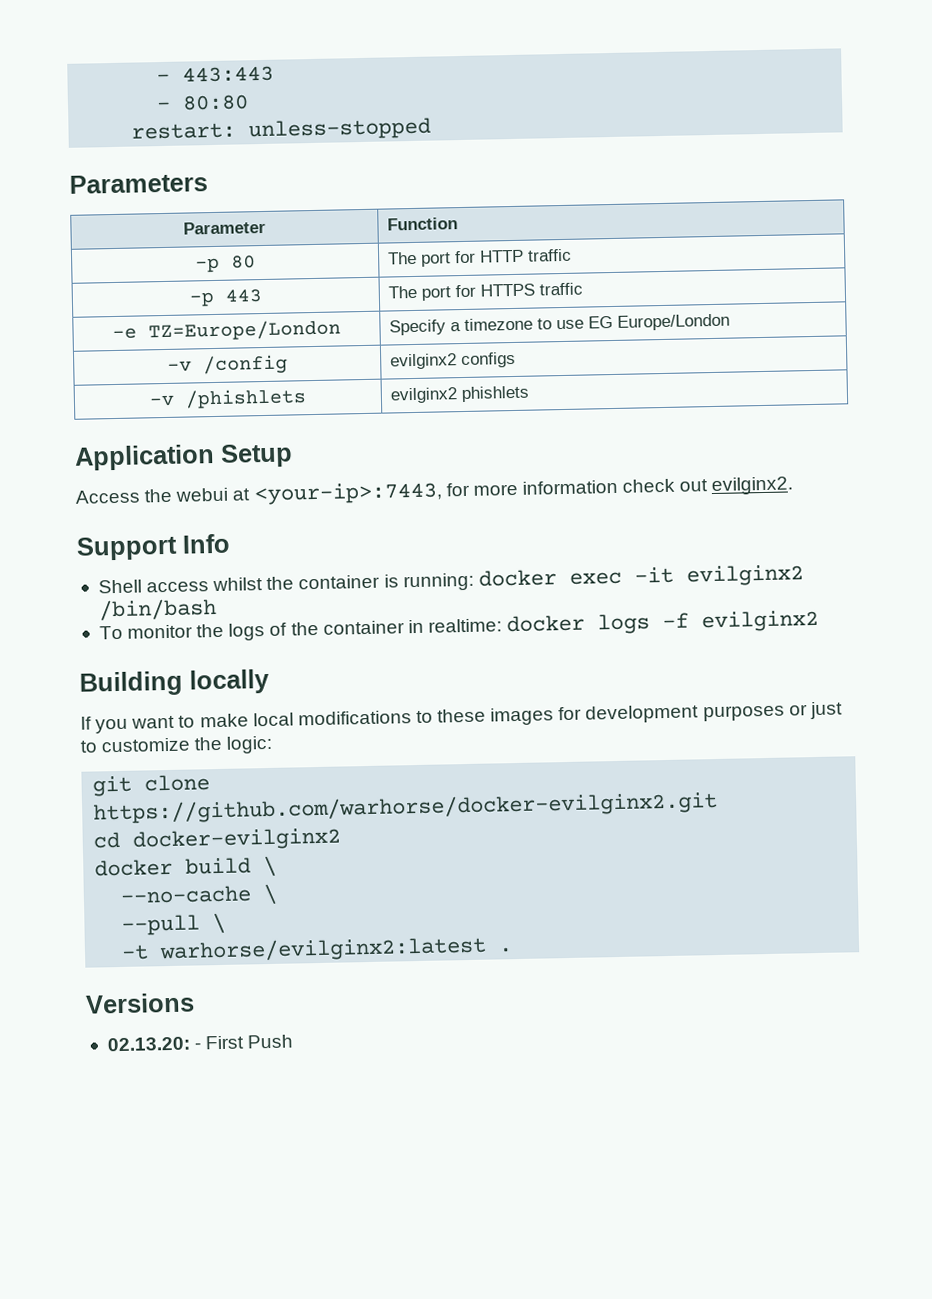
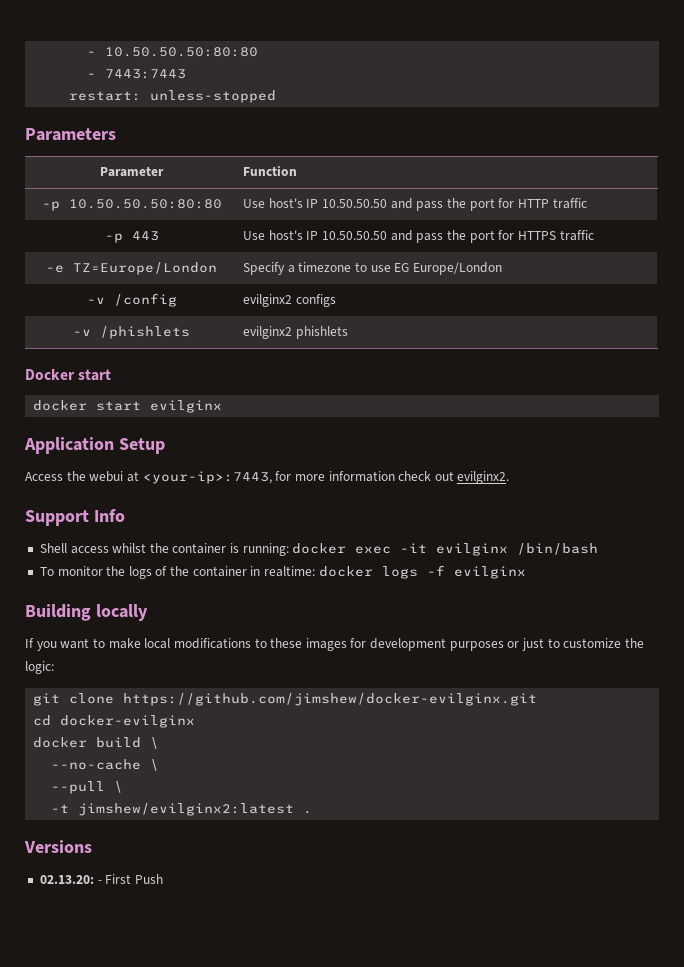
[156,65,275,83] [156,94,250,111] - 443:443 // - 80:80 -> [87,47,259,57] [87,69,187,79] - 10.50.50.50:80:80 // - 7443:7443
[231,255,256,269] [387,251,417,265] 80 | The -> [68,199,222,209] [243,198,466,211] 10.50.50.50:80:80 | Use host's IP 10.50.50.50 and pass the
[387,285,417,299] The -> [243,230,466,243] Use host's IP 10.50.50.50 and pass the
(530, 394) none -> [25,369,112,381] [33,400,223,413] // Docker start // docker start evilginx
[685,564,804,587] evilginx2 -> [436,543,509,556] evilginx
[701,609,820,633] evilginx2 -> [453,566,526,579] evilginx
[93,790,719,825] https://github.com/warhorse/docker-evilginx2.git -> [123,693,538,706] https://github.com/jimshew/docker-evilginx.git
[132,827,342,852] docker-evilginx2 -> [60,715,196,728] docker-evilginx
[159,935,488,964] warhorse/evilginx2:latest -> [78,803,295,816] jimshew/evilginx2:latest

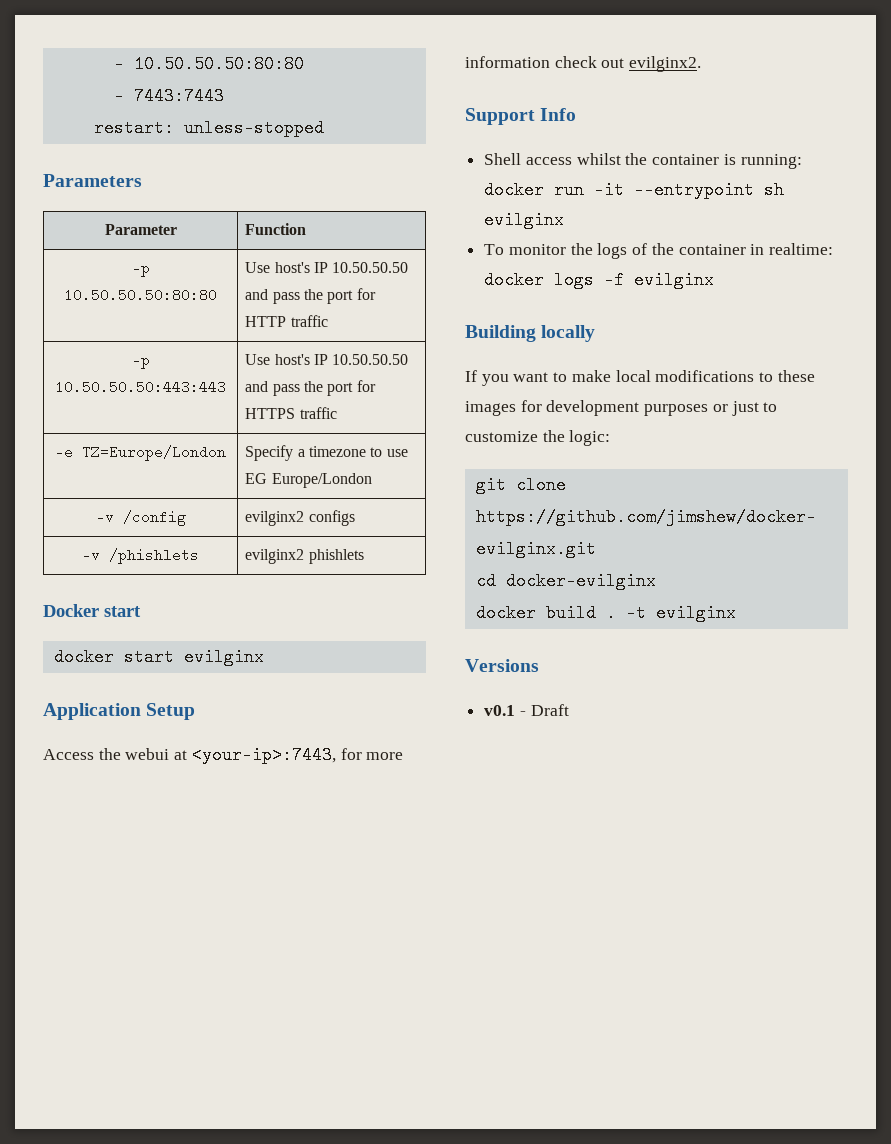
[131,231,159,241] 443 -> [55,380,226,394] 10.50.50.50:443:443
[355,543,599,556] exec -it evilginx /bin/bash -> [554,181,785,199] [484,211,565,229] run -it --entrypoint sh evilginx
[150,737,160,749] [51,759,160,771] [51,781,124,794] [51,803,313,816] [24,840,92,853] [39,874,163,884] \ // --no-cache \ // --pull \ // -t jimshew/evilginx2:latest . // Versions // 02.13.20: - First Push -> [605,604,736,622] [465,659,539,672] [484,704,569,716] . -t evilginx // Versions // v0.1 - Draft

